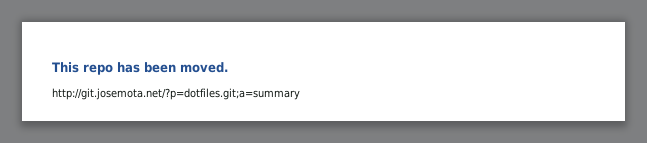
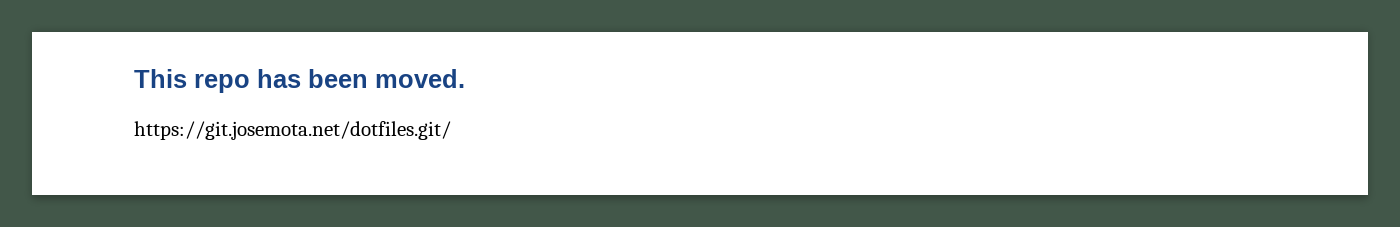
[52,88,300,100] http://git.josemota.net/?p=dotfiles.git;a=summary -> [134,121,451,140] https://git.josemota.net/dotfiles.git/

